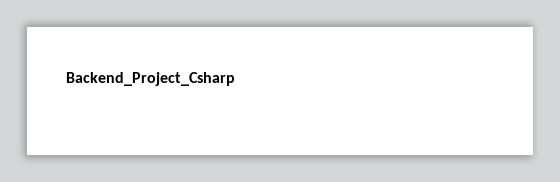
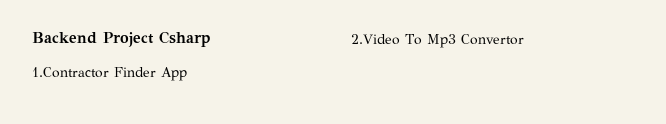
[66,72,235,86] Backend_Project_Csharp -> [32,31,211,47] [32,67,187,81] [351,34,524,48] Backend Project Csharp // 1.Contractor Finder App // 2.Video To Mp3 Convertor

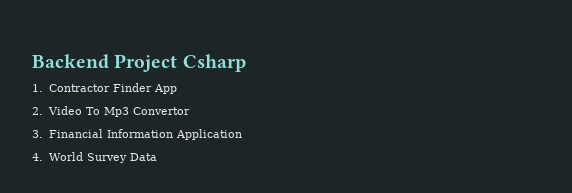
[32,67,109,78] 1.Contractor -> [32,84,111,92] 1. Contractor
[351,34,400,45] 2.Video -> [32,106,83,115] 2. Video
(524, 39) none -> [32,129,243,140] [32,152,158,163] // 3. Financial Information Application // 4. World Survey Data

